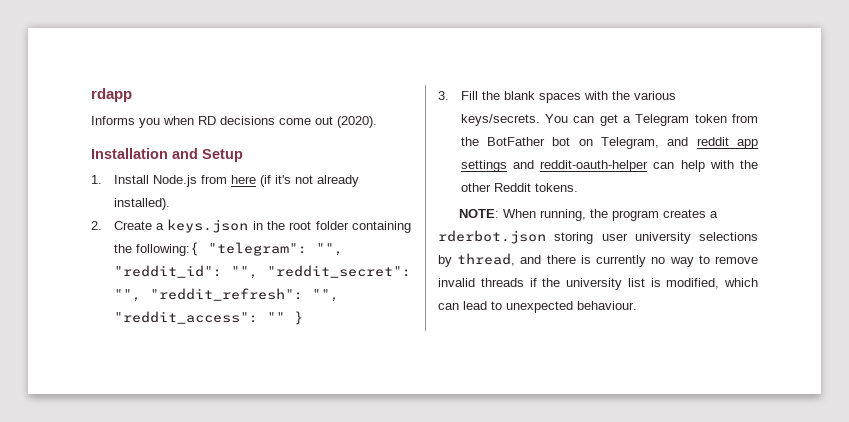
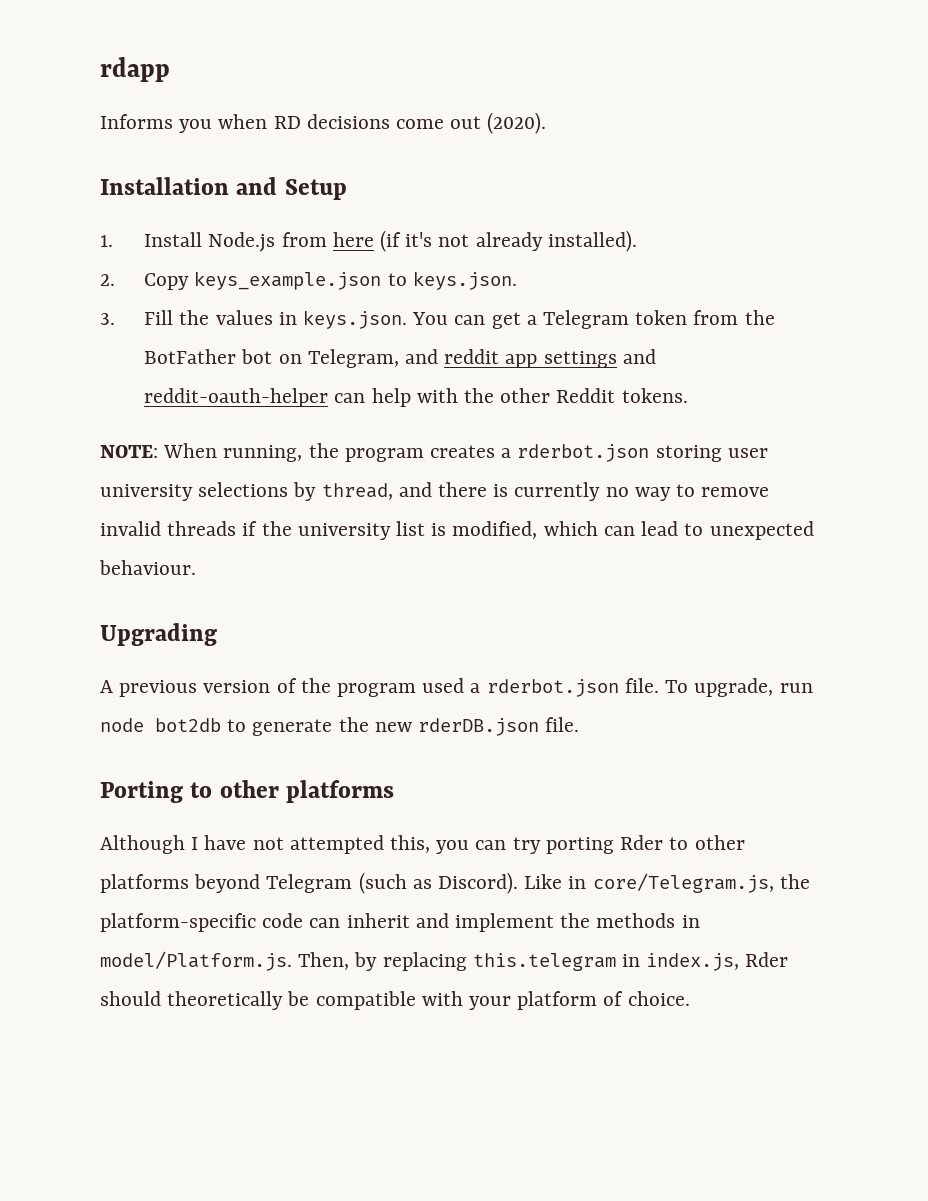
[113,219,411,233] [113,242,343,256] [113,265,411,279] [113,288,339,302] [113,311,303,325] [438,91,676,103] [460,114,540,126] Create a keys.json in the root folder containing the following:{ "telegram": "", "reddit_id": "", "reddit_secret": "", "reddit_refresh": "", "reddit_access": "" } // 3. Fill the blank spaces with the various keys/secrets. -> [144,271,517,290] [100,310,407,329] Copy keys_example.json to keys.json. // 3. Fill the values in keys.json.
(637, 305) none -> [100,623,217,646] [100,678,813,697] [100,717,580,736] [100,780,394,803] [100,835,745,854] [100,872,810,894] [100,913,700,932] [100,951,789,971] [100,991,690,1010] // Upgrading // A previous version of the program used a rderbot.json file. To upgrade, run node bot2db to generate the new rderDB.json file. // Porting to other platforms // Although I have not attempted this, you can try porting Rder to other platforms beyond Telegram (such as Discord). Like in core/Telegram.js, the platform-specific code can inherit and implement the methods in model/Platform.js. Then, by replacing this.telegram in index.js, Rder should theoretically be compatible with your platform of choice.

